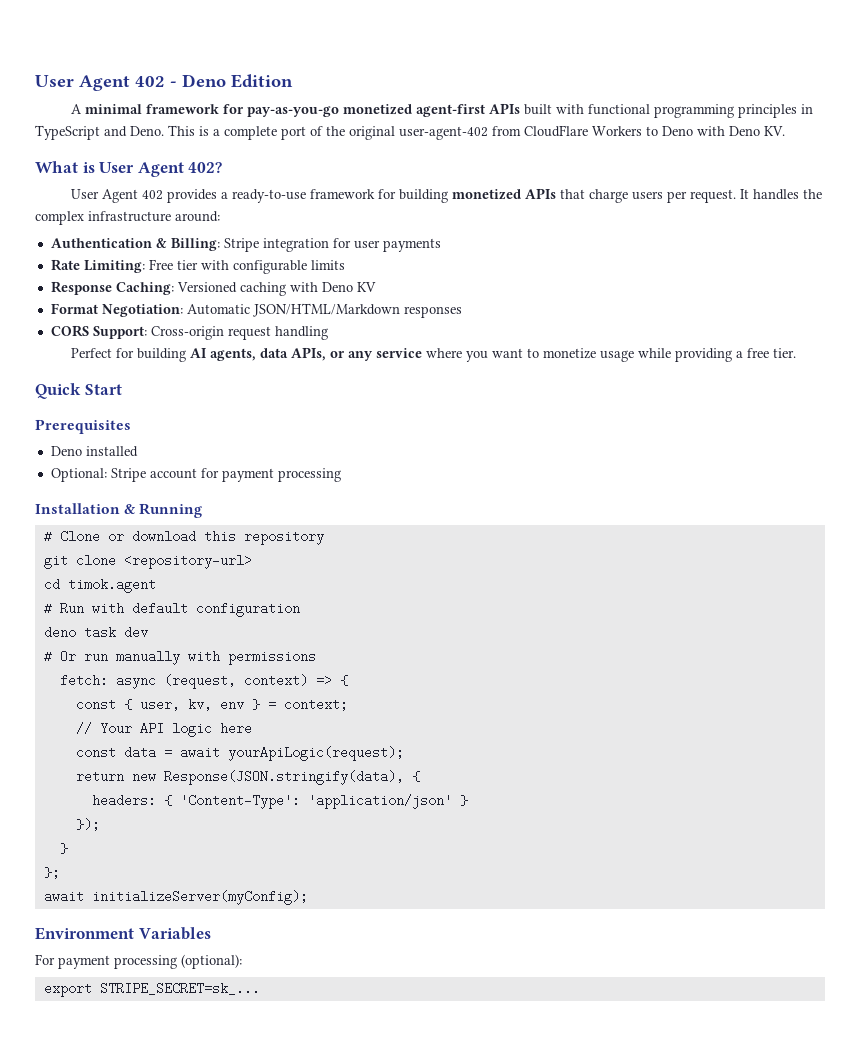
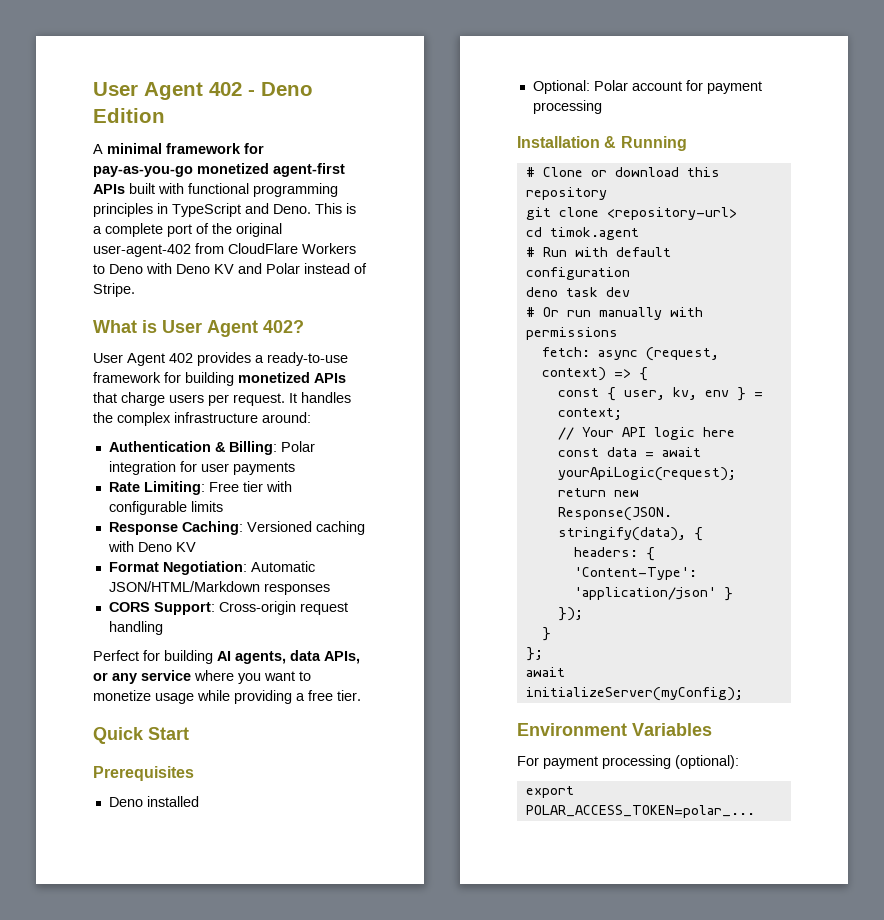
[764,126,785,136] KV. -> [214,263,367,274] [93,283,135,297] KV and Polar instead of Stripe.
[223,238,259,252] Stripe -> [280,441,315,452] Polar
[110,468,146,482] Stripe -> [593,80,628,91] Polar
[99,982,260,995] STRIPE_SECRET=sk_... -> [525,805,755,818] POLAR_ACCESS_TOKEN=polar_...

